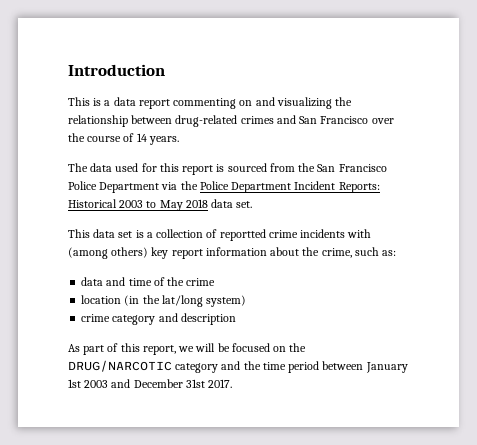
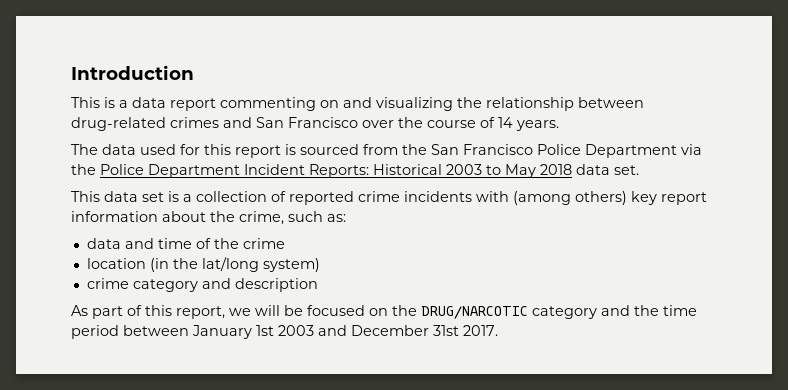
[219,229,266,241] reportted -> [289,191,354,205] reported

